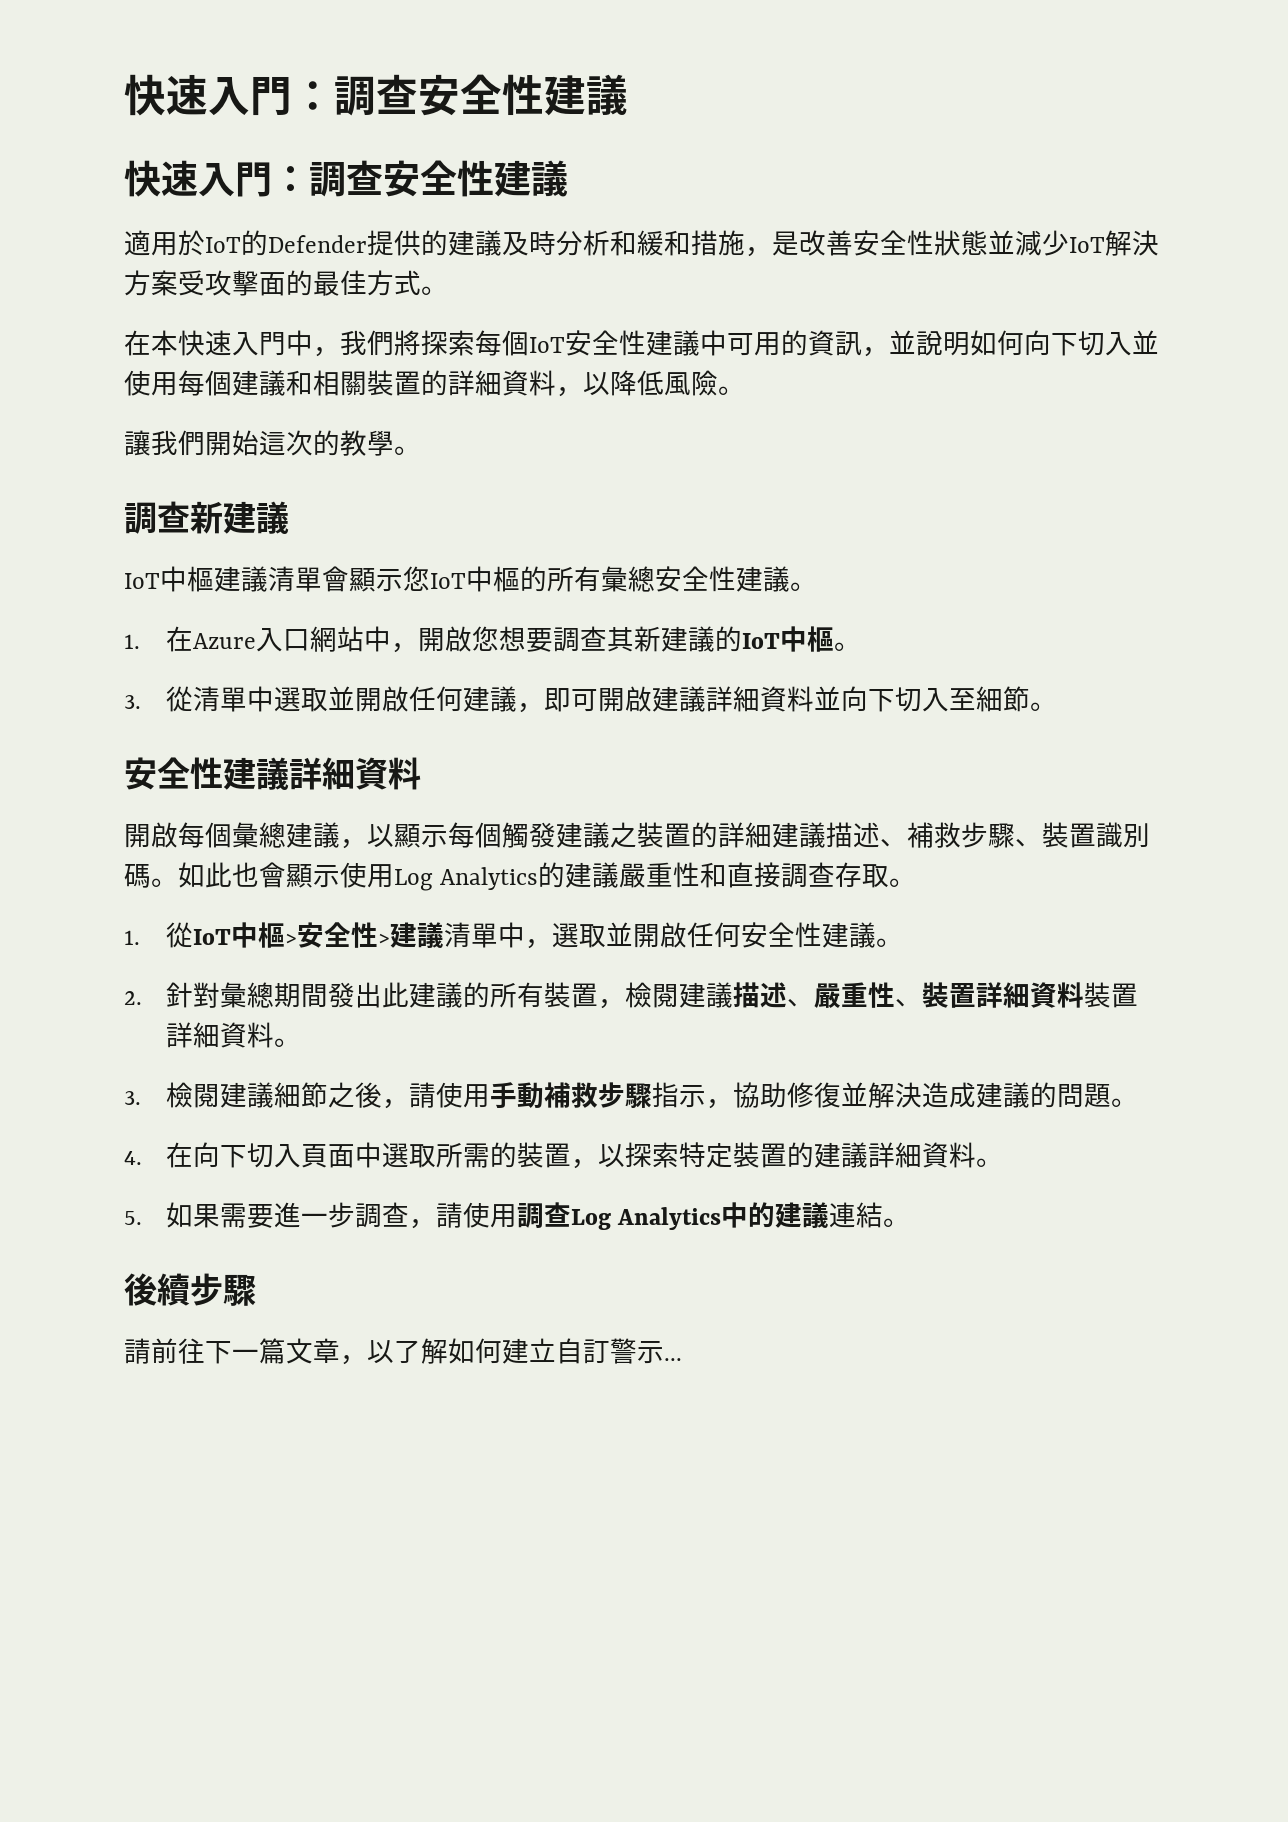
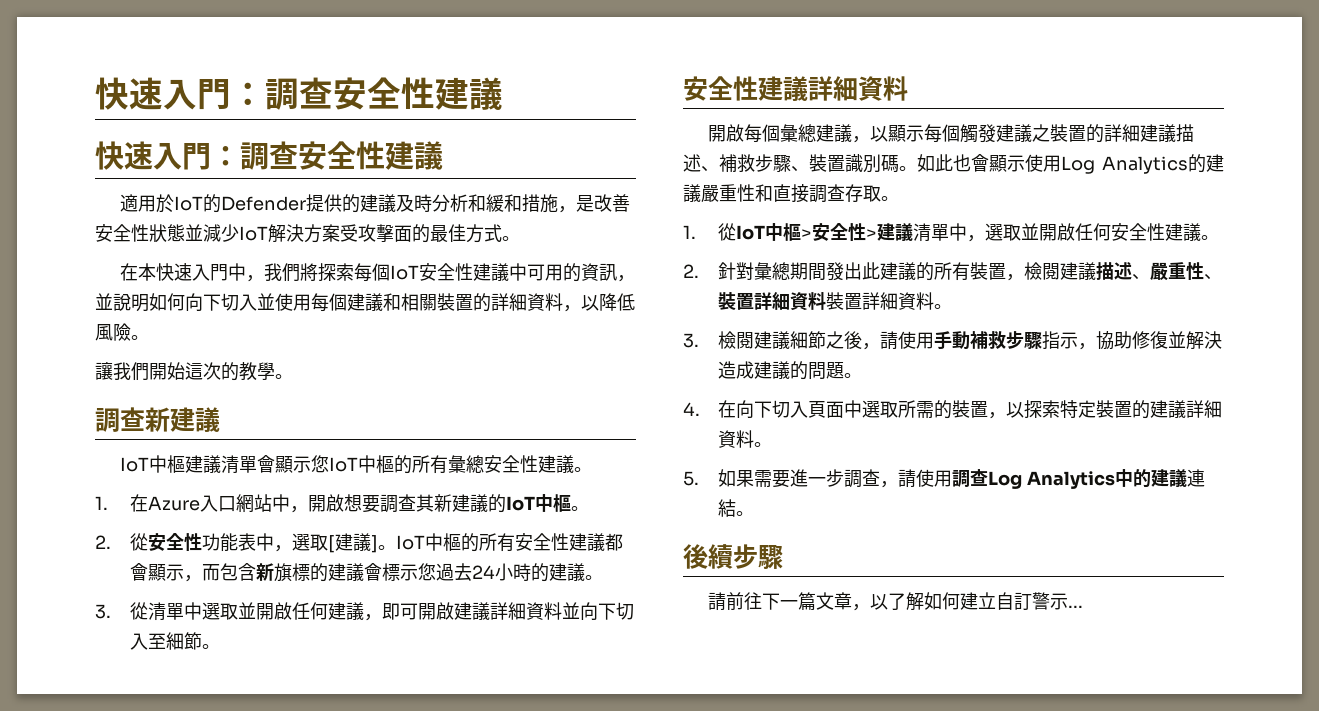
[472,626,500,651] 您 -> (344, 503) none
(862, 646) none -> [95,533,623,553] [129,563,603,582] // 2.從安全性功能表中，選取[建議]。IoT中樞的所有安全性建議都會顯示，而包含新旗標的建議會標示您過去24小時的建議。

